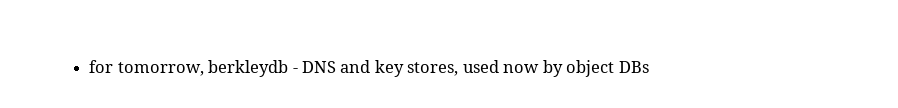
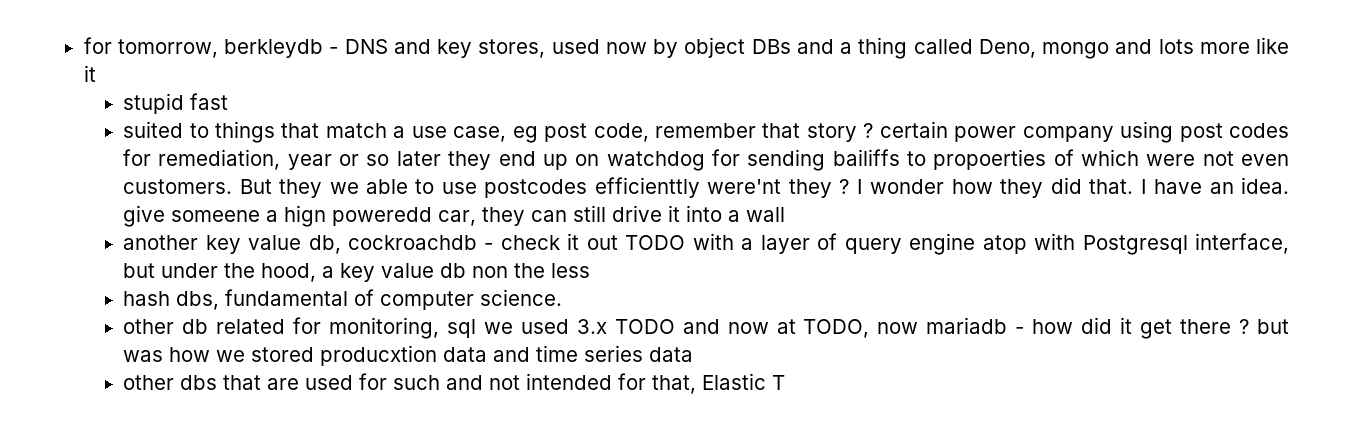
(649, 67) none -> [796,37,1290,59] [83,65,96,82] [123,93,229,114] [123,121,1289,143] [123,149,1290,171] [123,177,1289,198] [123,205,786,227] [123,233,1290,255] [123,263,591,282] [123,289,563,310] [123,317,1290,339] [123,345,694,366] [123,373,786,394] and a thing called Deno, mongo and lots more like it // stupid fast // suited to things that match a use case, eg post code, remember that story ? certain power company using post codes for remediation, year or so later they end up on watchdog for sending bailiffs to propoerties of which were not even customers. But they we able to use postcodes efficienttly were'nt they ? I wonder how they did that. I have an idea. give someene a hign poweredd car, they can still drive it into a wall // another key value db, cockroachdb - check it out TODO with a layer of query engine atop with Postgresql interface, but under the hood, a key value db non the less // hash dbs, fundamental of computer science. // other db related for monitoring, sql we used 3.x TODO and now at TODO, now mariadb - how did it get there ? but was how we stored producxtion data and time series data // other dbs that are used for such and not intended for that, Elastic T

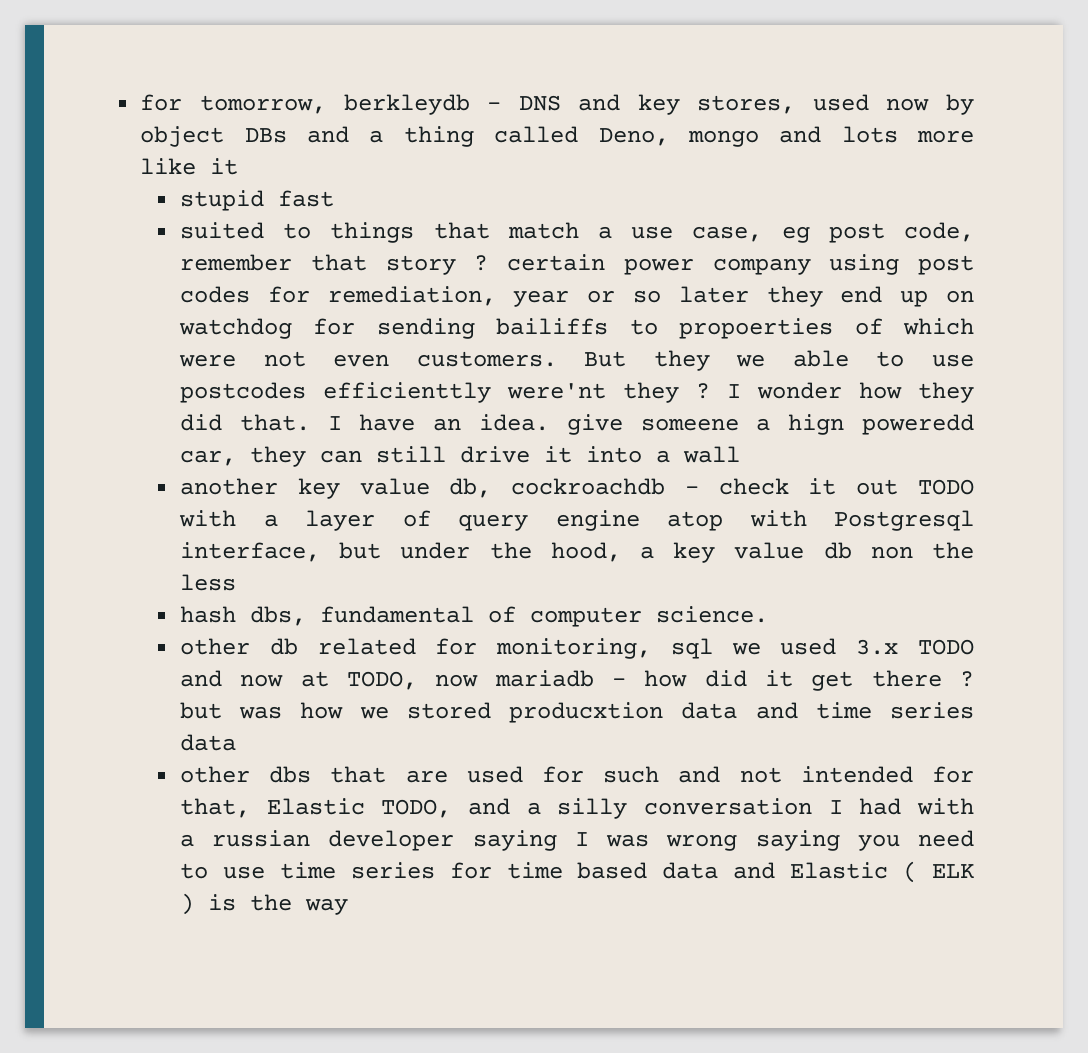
[772,375,786,390] T -> [381,798,975,819] [180,830,974,851] [180,861,975,883] [180,893,349,915] TODO, and a silly conversation I had with a russian developer saying I was wrong saying you need to use time series for time based data and Elastic ( ELK ) is the way

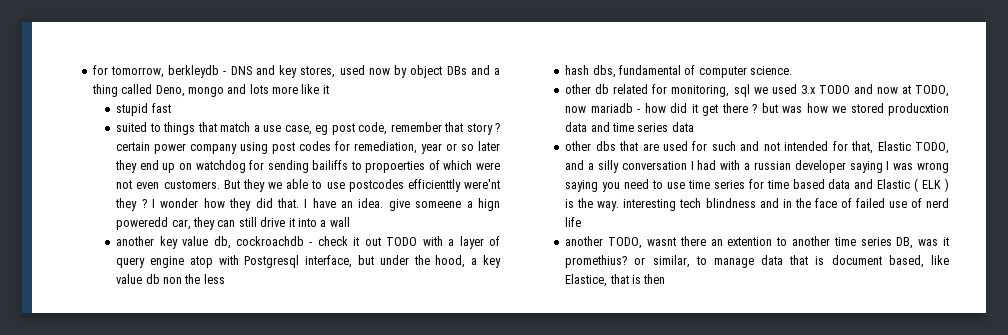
[305,898,349,915] way -> [597,198,949,211] [565,217,582,227] [565,236,949,249] [565,255,949,268] [565,274,666,287] way. interesting tech blindness and in the face of failed use of nerd life // another TODO, wasnt there an extention to another time series DB, was it promethius? or similar, to manage data that is document based, like Elastice, that is then

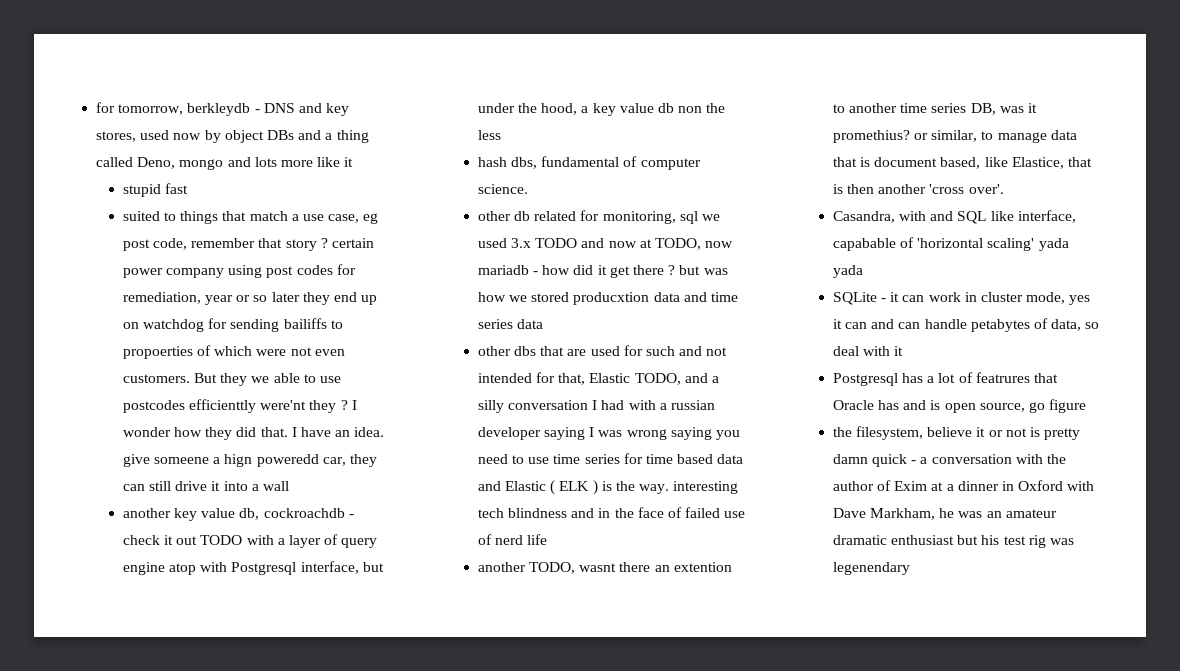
(666, 279) none -> [878,184,1004,194] [832,210,1076,224] [832,237,1069,251] [832,265,863,278] [832,292,1091,305] [832,318,1100,332] [832,346,904,356] [832,372,1058,386] [832,399,1087,413] [832,426,1081,440] [832,454,1066,467] [832,480,1095,491] [832,508,1057,520] [832,535,1074,548] [832,562,910,575] another 'cross over'. // Casandra, with and SQL like interface, capabable of 'horizontal scaling' yada yada // SQLite - it can work in cluster mode, yes it can and can handle petabytes of data, so deal with it // Postgresql has a lot of featrures that Oracle has and is open source, go figure // the filesystem, believe it or not is pretty damn quick - a conversation with the author of Exim at a dinner in Oxford with Dave Markham, he was an amateur dramatic enthusiast but his test rig was legenendary

